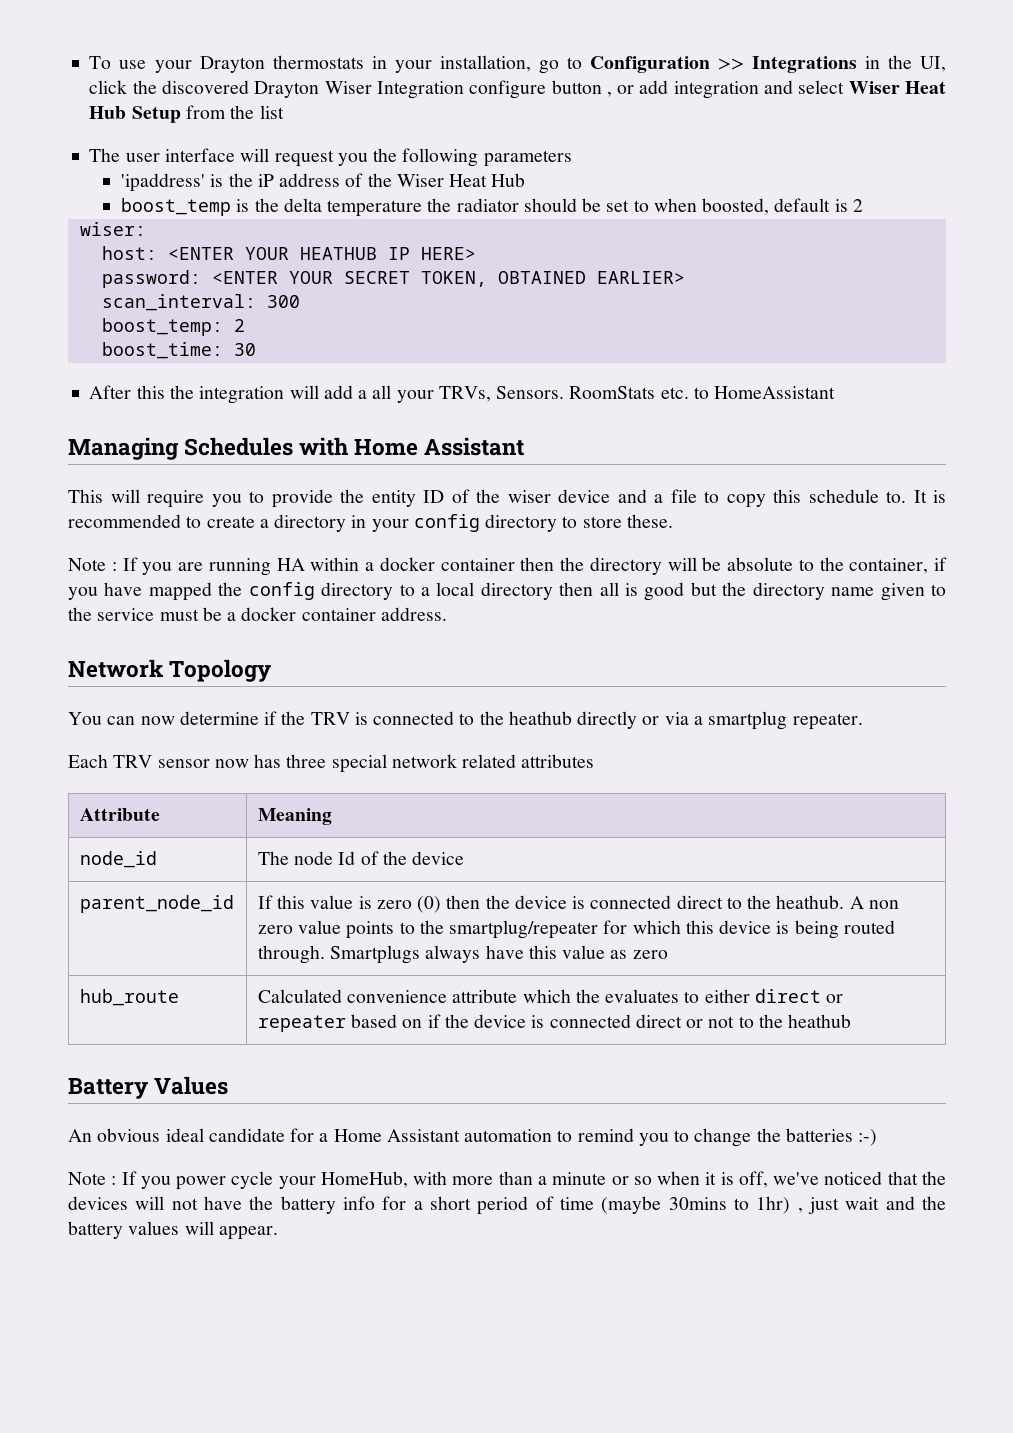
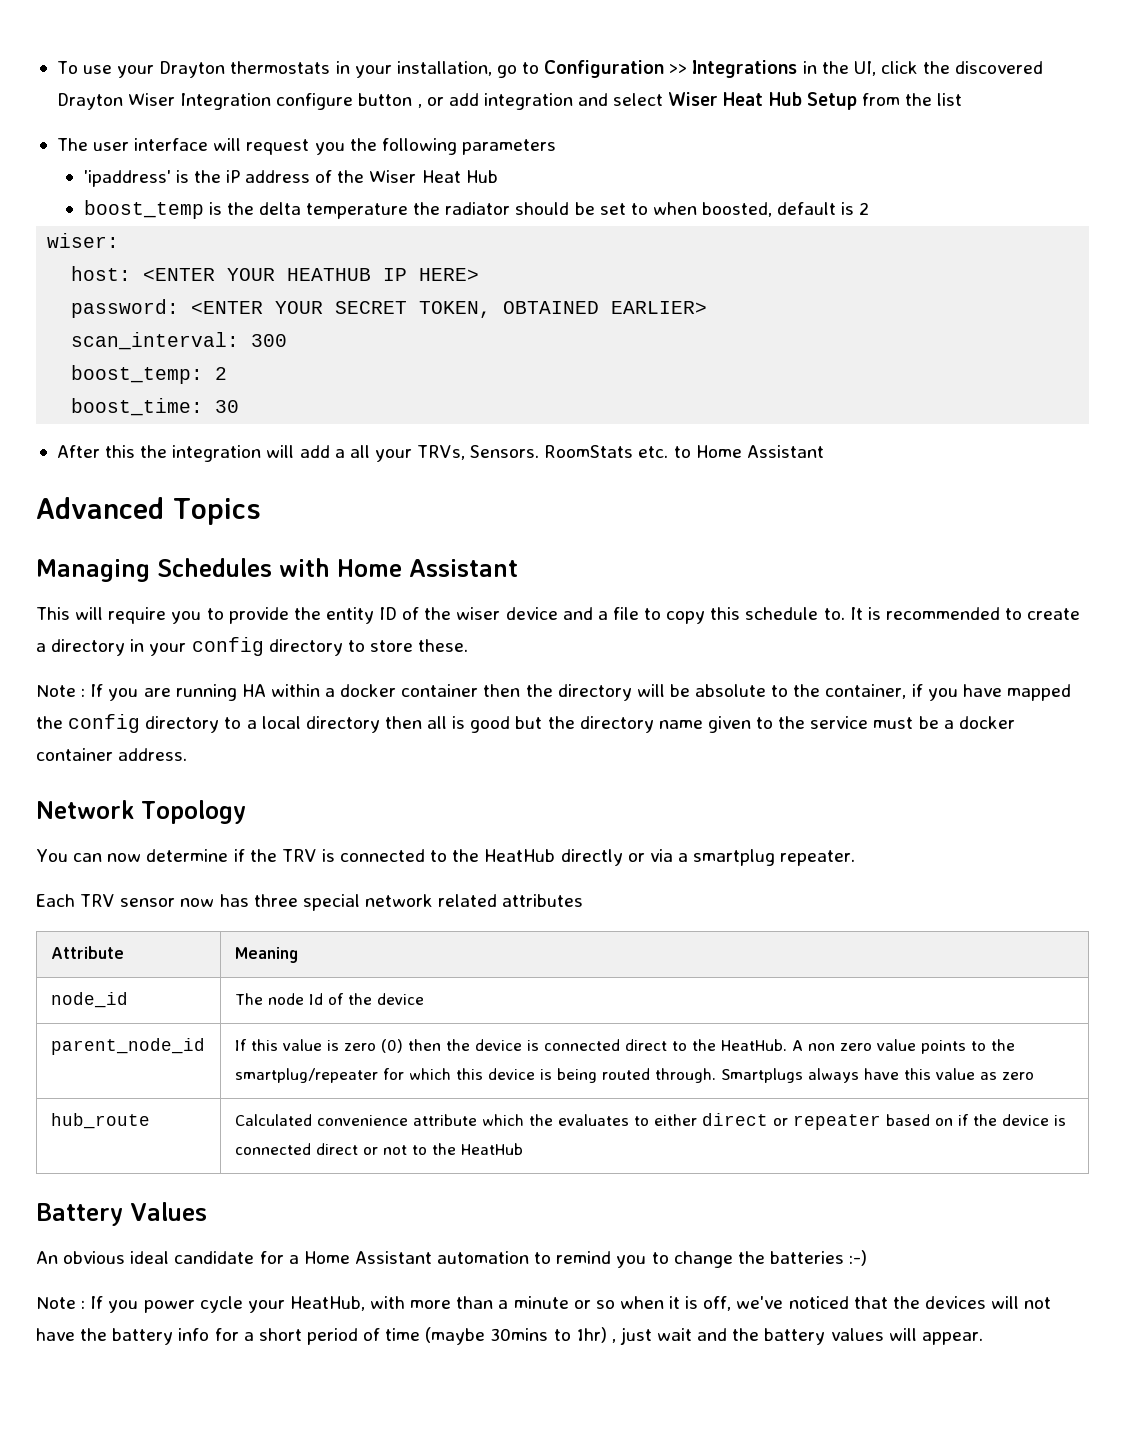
[714,386,836,399] HomeAssistant -> [695,445,824,458] [36,497,261,525] Home Assistant // Advanced Topics
[508,711,572,725] heathub -> [484,849,556,862] HeatHub
[776,895,845,909] heathub. -> [720,1039,787,1051] HeatHub.
[788,1014,852,1028] heathub -> [460,1143,523,1155] HeatHub
[320,1171,408,1188] HomeHub, -> [289,1296,365,1311] HeatHub,

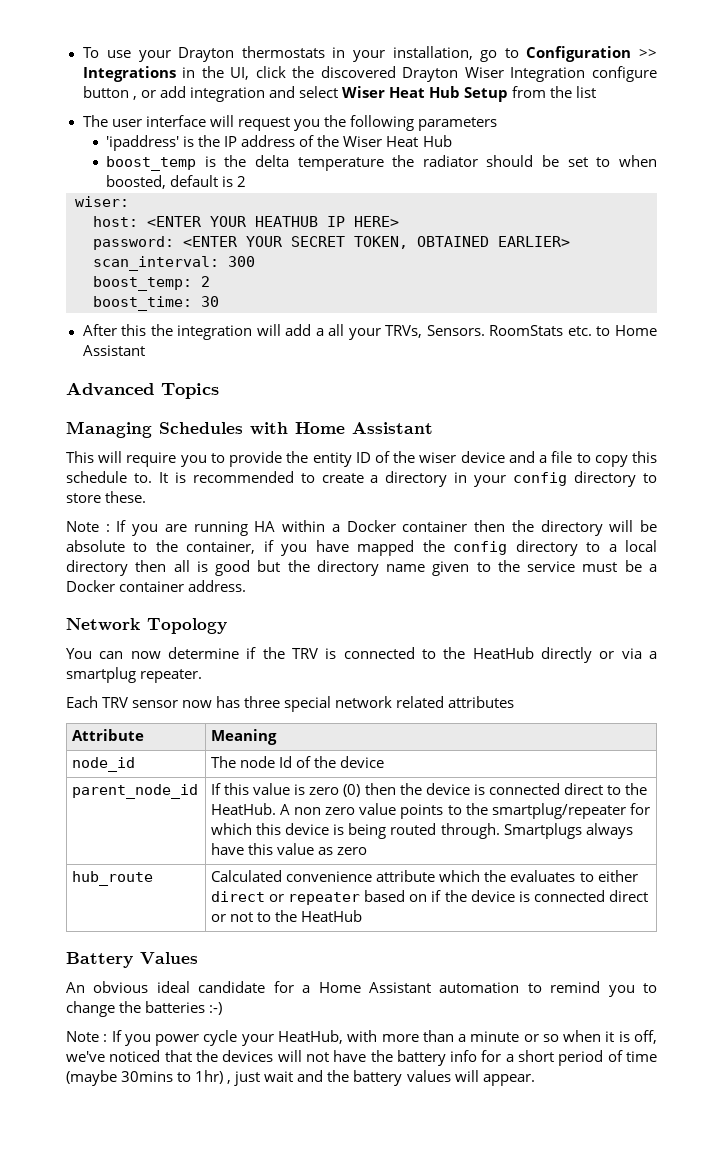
[225,170,240,183] iP -> [224,136,238,147] IP
[340,684,397,697] docker -> [346,520,396,532] Docker
[958,716,1015,729] docker -> [66,580,115,592] Docker

